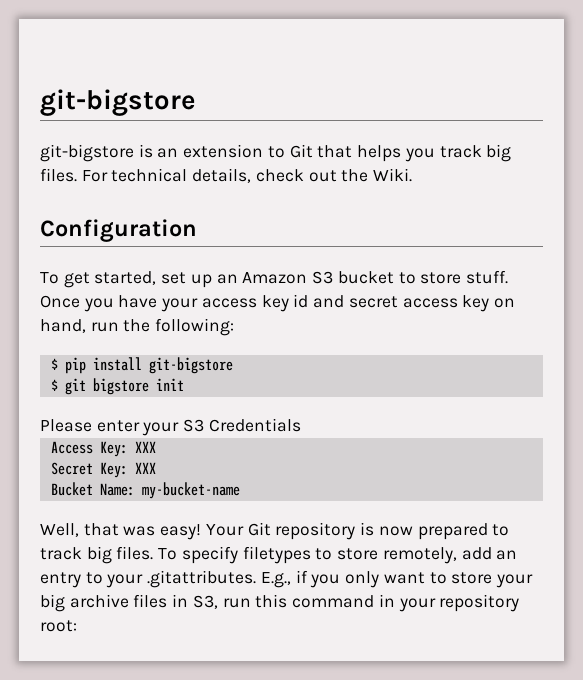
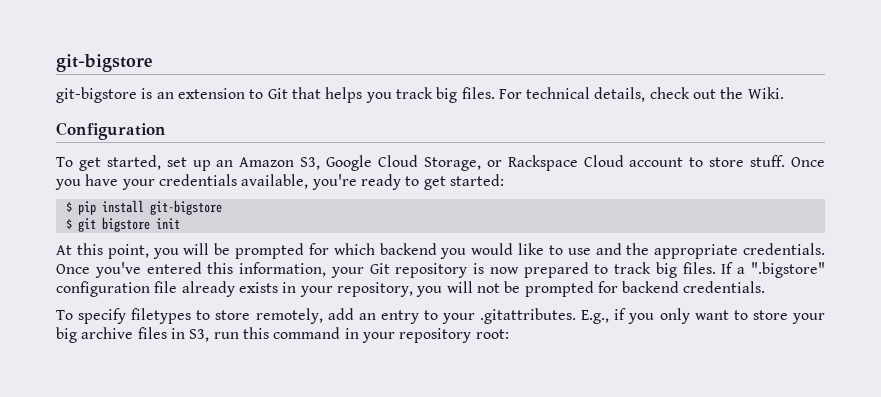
[312,271,394,284] S3 bucket -> [300,155,684,171] S3, Google Cloud Storage, or Rackspace Cloud account
[201,294,515,312] [40,318,235,336] access key id and secret access key on hand, run the following: -> [158,174,504,190] credentials available, you're ready to get started:
[40,418,301,436] [50,441,156,457] [50,462,156,478] [50,482,240,499] [40,523,244,540] Please enter your S3 Credentials // Access Key: XXX // Secret Key: XXX // Bucket Name: my-bucket-name // Well, that was easy! Your -> [56,243,825,259] [56,262,364,278] At this point, you will be prompted for which backend you would like to use and the appropriate credentials. Once you've entered this information, your
(154, 553) none -> [721,262,825,278] [56,281,766,297] If a ".bigstore" configuration file already exists in your repository, you will not be prompted for backend credentials. //

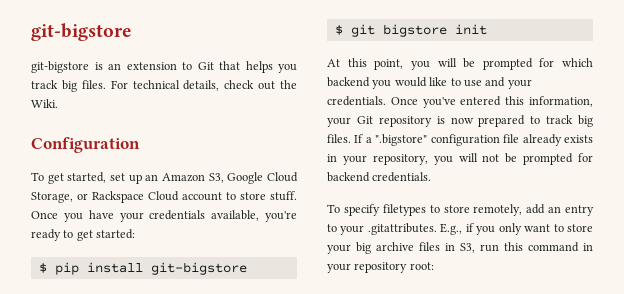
[626,243,739,259] the appropriate -> [507,79,532,89] your

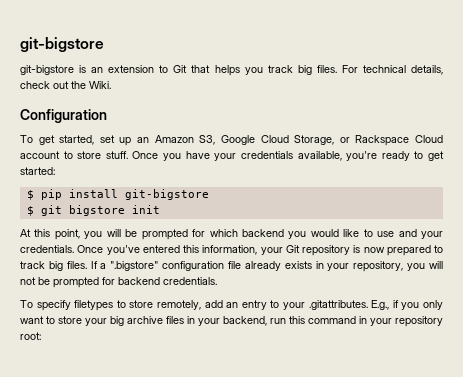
[460,243,475,253] S3, -> [198,316,267,326] your backend,

